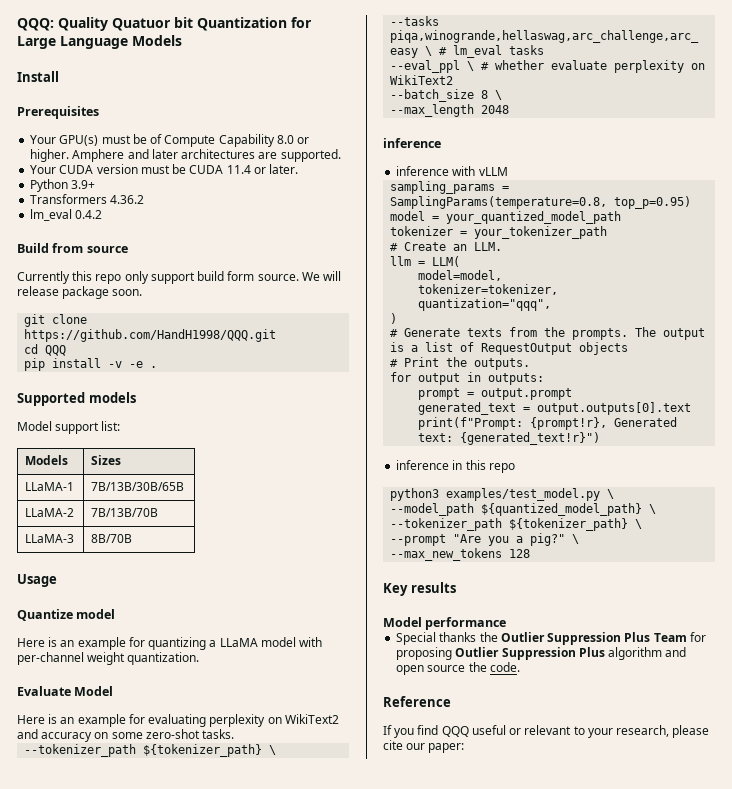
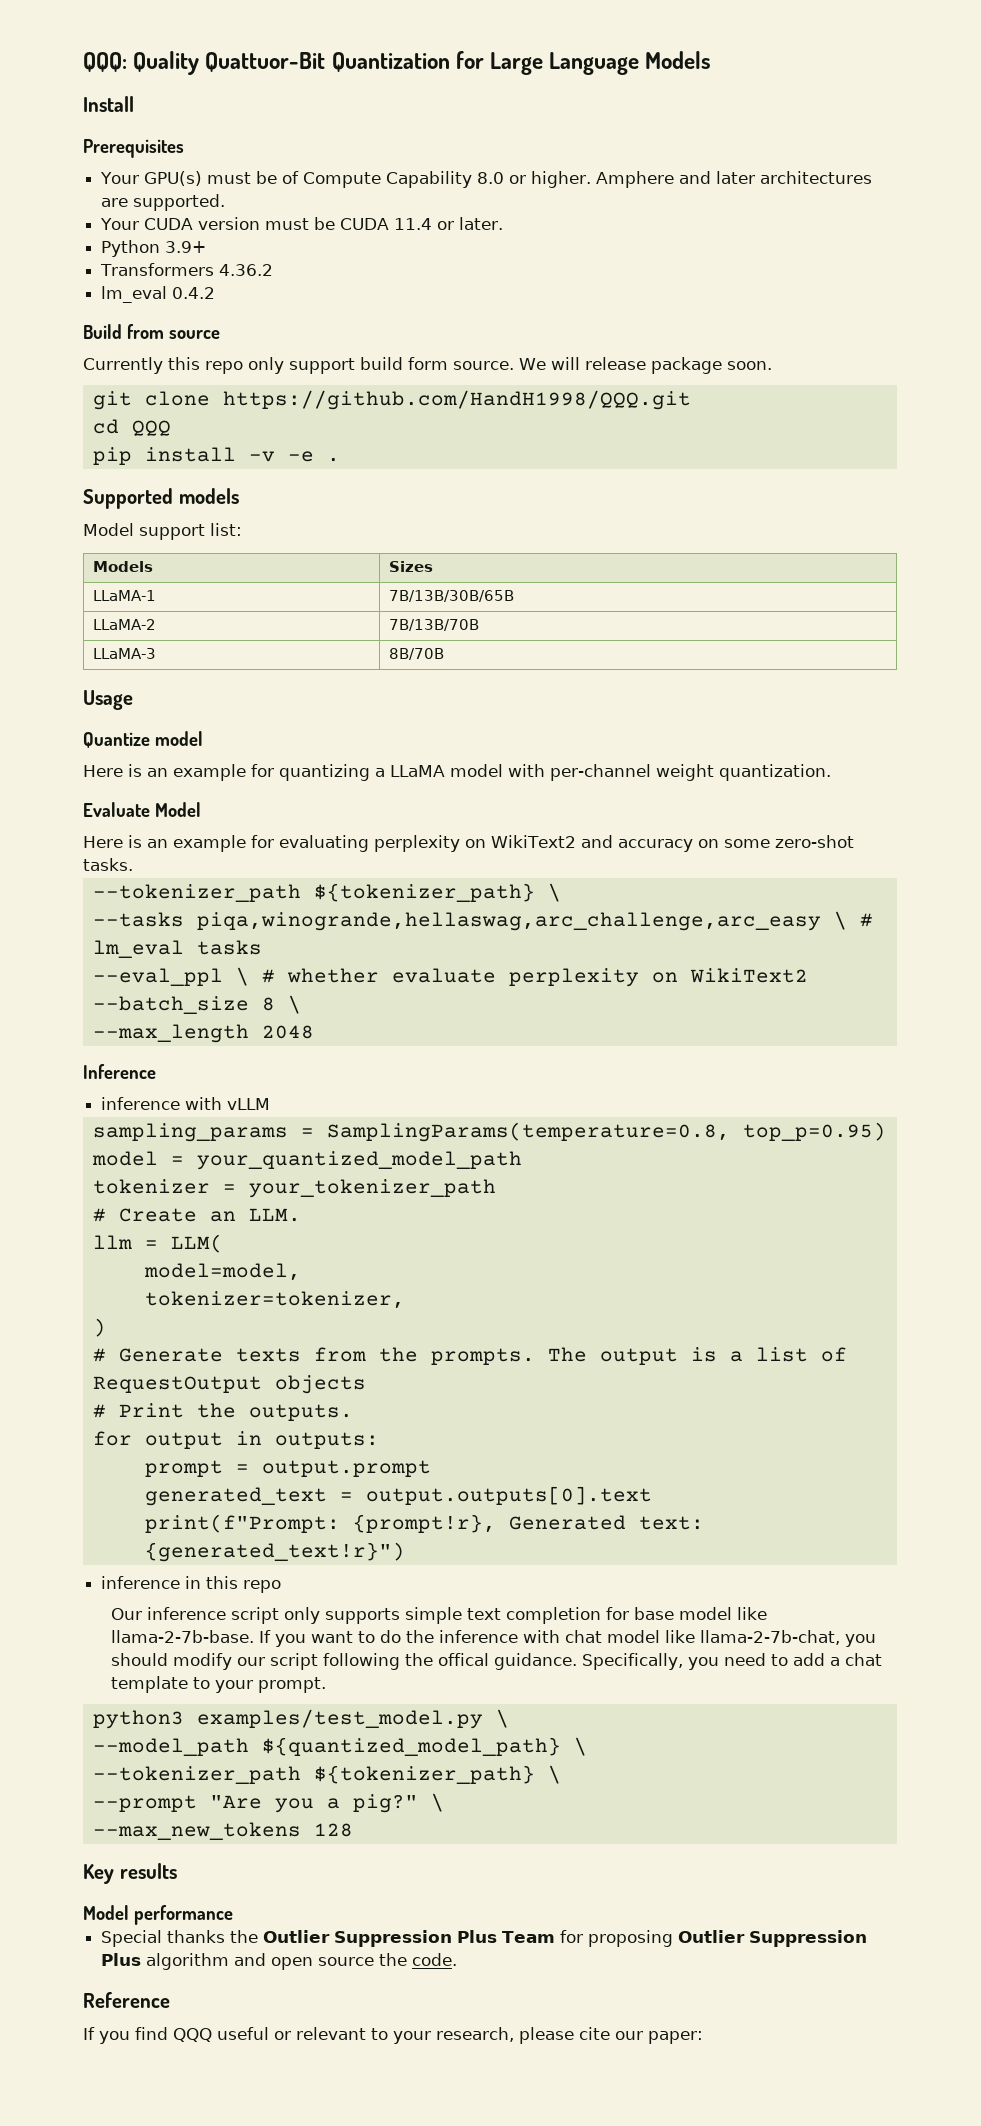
[112,17,193,31] Quatuor bit -> [205,52,326,72] Quattuor-Bit
[383,138,441,148] inference -> [83,1064,156,1079] Inference
[418,298,552,311] // quantization="qqq", -> (405, 1300) none
(515, 468) none -> [110,1607,767,1624] [110,1630,876,1647] [110,1653,882,1670] [110,1676,326,1693] // Our inference script only supports simple text completion for base model like llama-2-7b-base. If you want to do the inference with chat model like llama-2-7b-chat, you should modify our script following the offical guidance. Specifically, you need to add a chat template to your prompt.

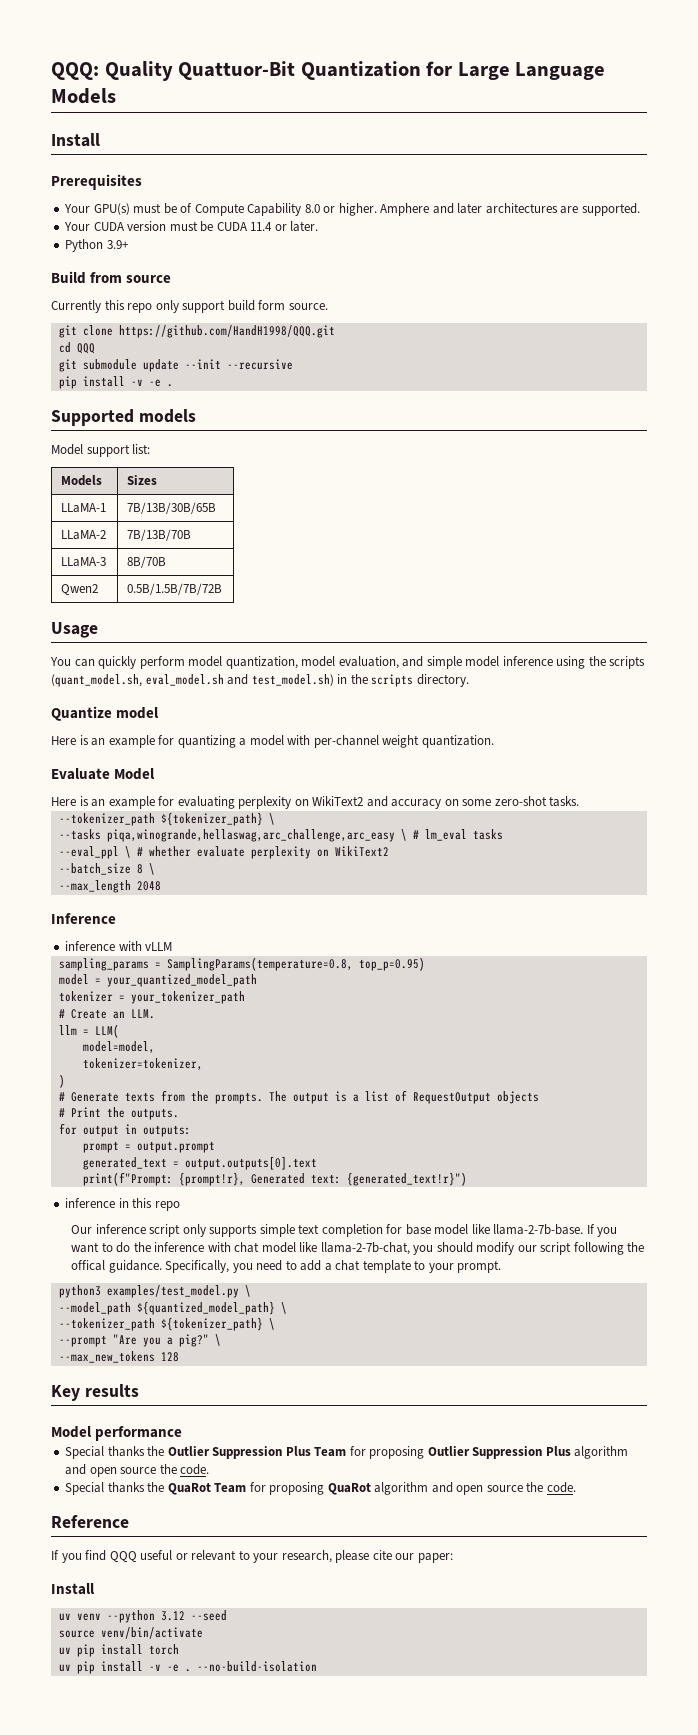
[100,263,274,276] [101,286,216,303] // Transformers 4.36.2 // lm_eval 0.4.2 -> (129, 244) none
[519,357,772,374] We will release package soon. -> (328, 306) none
(171, 428) none -> [58,359,293,372] // git submodule update --init --recursive
(444, 654) none -> [61,584,99,595] [127,583,223,595] // Qwen2 | 0.5B/1.5B/7B/72B
(133, 700) none -> [50,656,646,669] [51,674,469,687] // You can quickly perform model quantization, model evaluation, and simple model inference using the scripts (quant_model.sh, eval_model.sh and test_model.sh) in the scripts directory.
[390,765,445,777] LLaMA -> (247, 742) none
(458, 1959) none -> [65,1482,576,1495] // Special thanks the QuaRot Team for proposing QuaRot algorithm and open source the code.
(703, 2037) none -> [51,1583,95,1595] [58,1610,227,1623] [58,1627,203,1639] [58,1644,179,1657] [58,1661,317,1674] // Install // uv venv --python 3.12 --seed // source venv/bin/activate // uv pip install torch // uv pip install -v -e . --no-build-isolation

